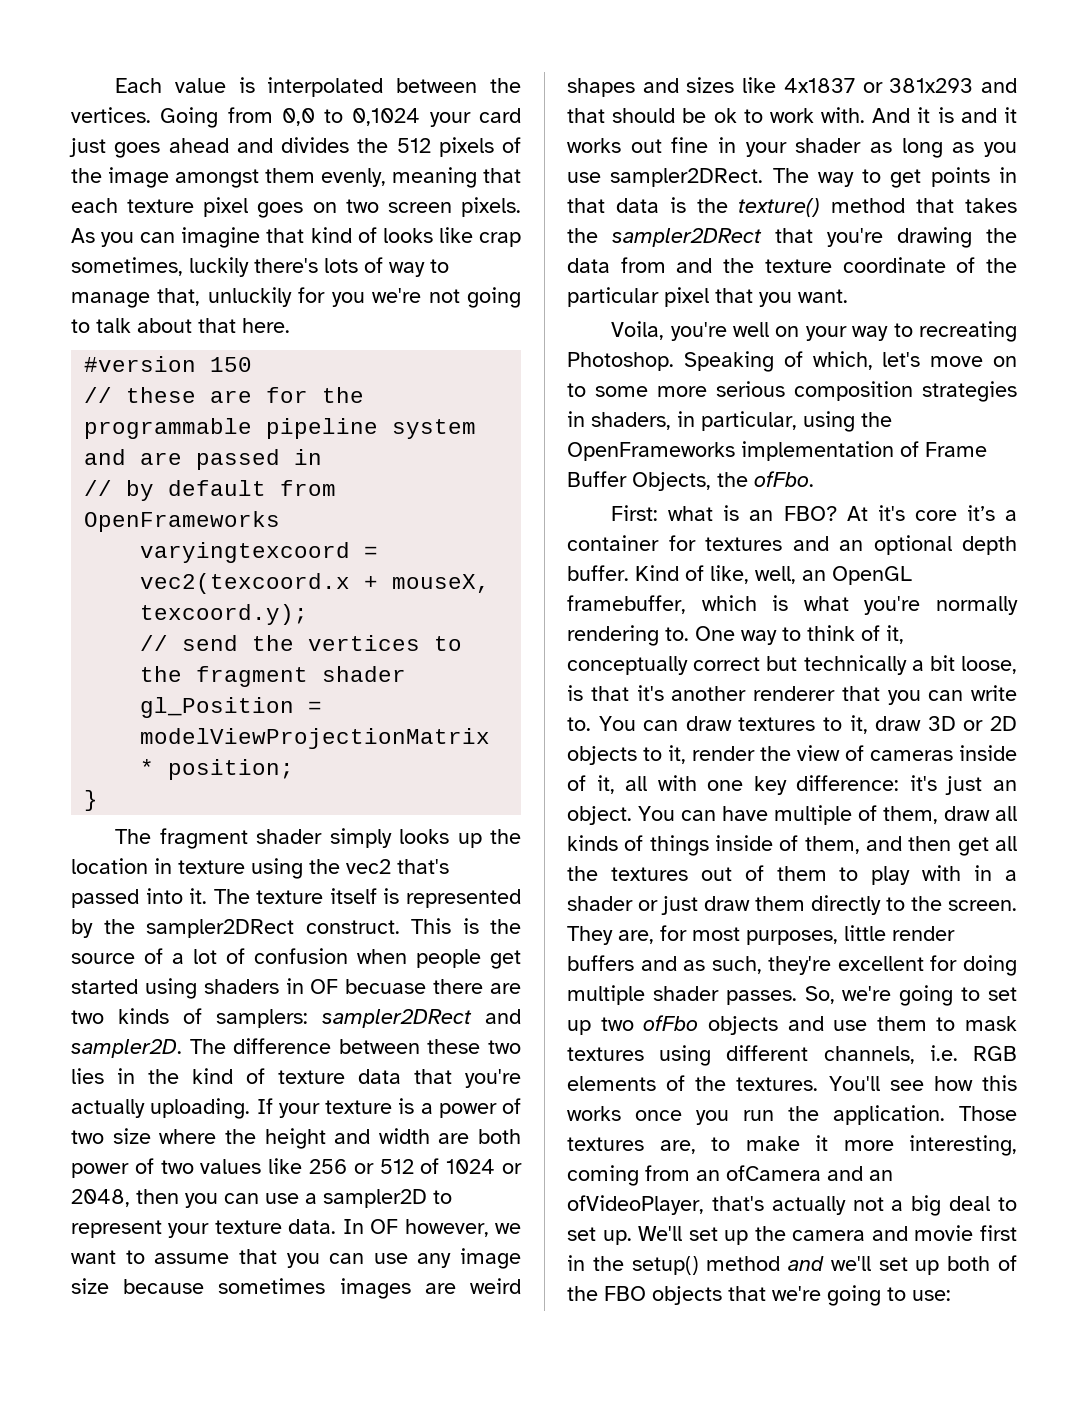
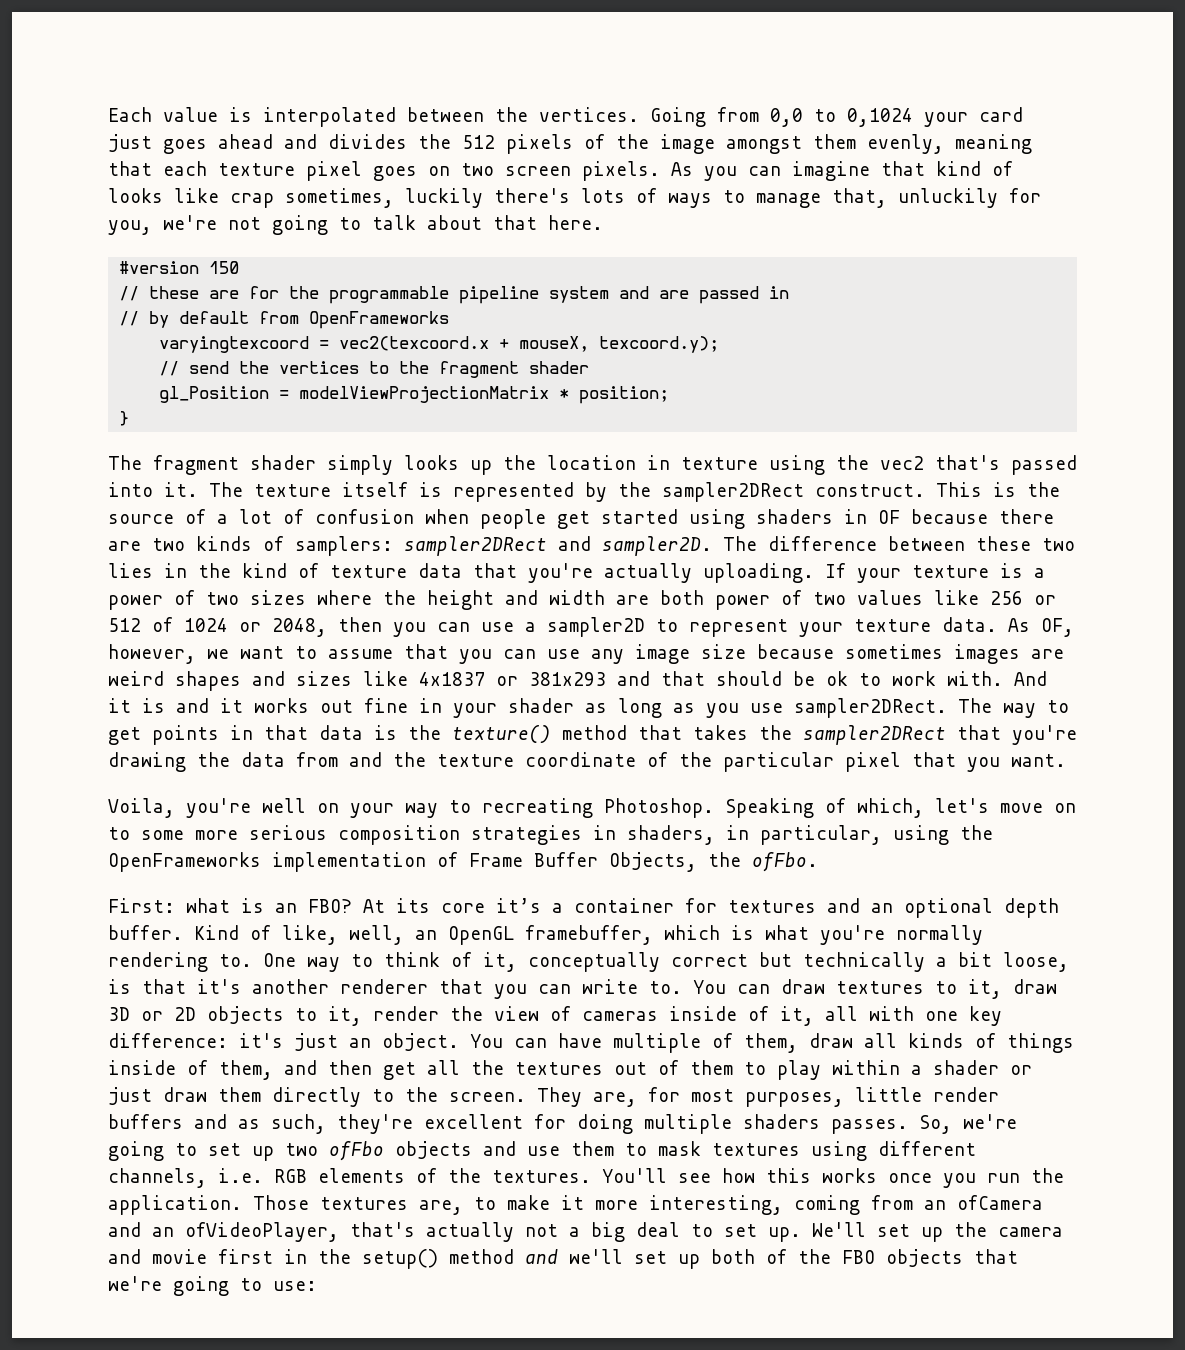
[389,262,425,277] way -> [668,193,712,208] ways
[331,292,365,307] you -> [108,220,152,235] you,
[345,979,427,994] becuase -> [911,509,988,524] because
[112,1128,151,1144] size -> [250,590,306,605] sizes
[342,1219,399,1234] In OF -> [1008,618,1074,637] As OF,
[877,505,905,521] it's -> [396,898,430,913] its
[922,865,993,881] with in -> [832,1060,900,1075] within
[652,986,719,1001] shader -> [743,1114,820,1129] shaders

